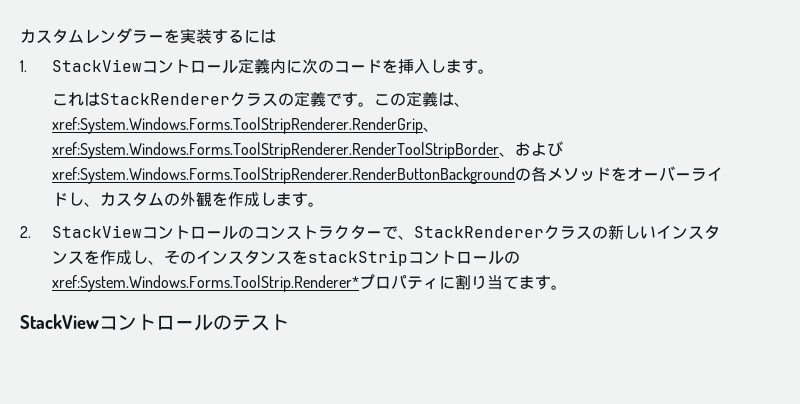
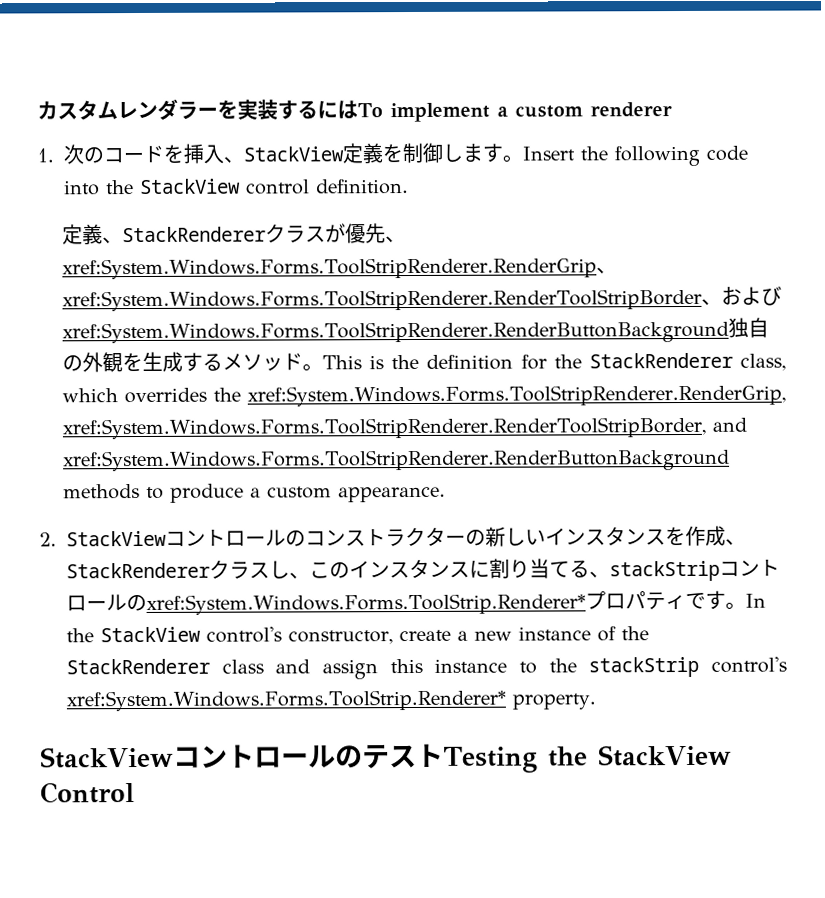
[20,58,494,74] [51,91,454,107] // 1. StackViewコントロール定義内に次のコードを挿入します。 // これはStackRendererクラスの定義です。この定義は -> [357,102,672,123] [37,142,748,167] [64,178,409,196] [61,223,386,245] To implement a custom renderer // 1.次のコードを挿入、StackView定義を制御します。Insert the following code into the StackView control definition. // 定義、StackRendererクラスが優先
[514,166,723,182] [51,192,324,207] の各メソッドをオーバーライドし、カスタムの外観を作成します。 -> [727,317,769,338] [61,351,786,373] [61,384,786,407] [61,416,747,440] [62,448,730,473] [62,483,446,503] 独自の外観を生成するメソッド。This is the definition for the StackRenderer class, which overrides the xref:System.Windows.Forms.ToolStripRenderer.RenderGrip, xref:System.Windows.Forms.ToolStripRenderer.RenderToolStripBorder, and xref:System.Windows.Forms.ToolStripRenderer.RenderButtonBackground methods to produce a custom appearance.
[381,225,592,240] で、StackRendererクラス -> (466, 539) none
[131,250,308,265] し、そのインスタンスを -> [725,538,746,545] [66,558,610,579] 、StackRendererクラスし、このインスタンスに割り当てる、
[438,274,567,290] に割り当てます。 -> [684,590,766,610] [66,626,649,645] [66,656,787,680] [66,689,596,712] です。In the StackView control's constructor, create a new instance of the StackRenderer class and assign this instance to the stackStrip control's xref:System.Windows.Forms.ToolStrip.Renderer* property.
(289, 322) none -> [442,744,732,773] [40,782,135,804] Testing the StackView Control

